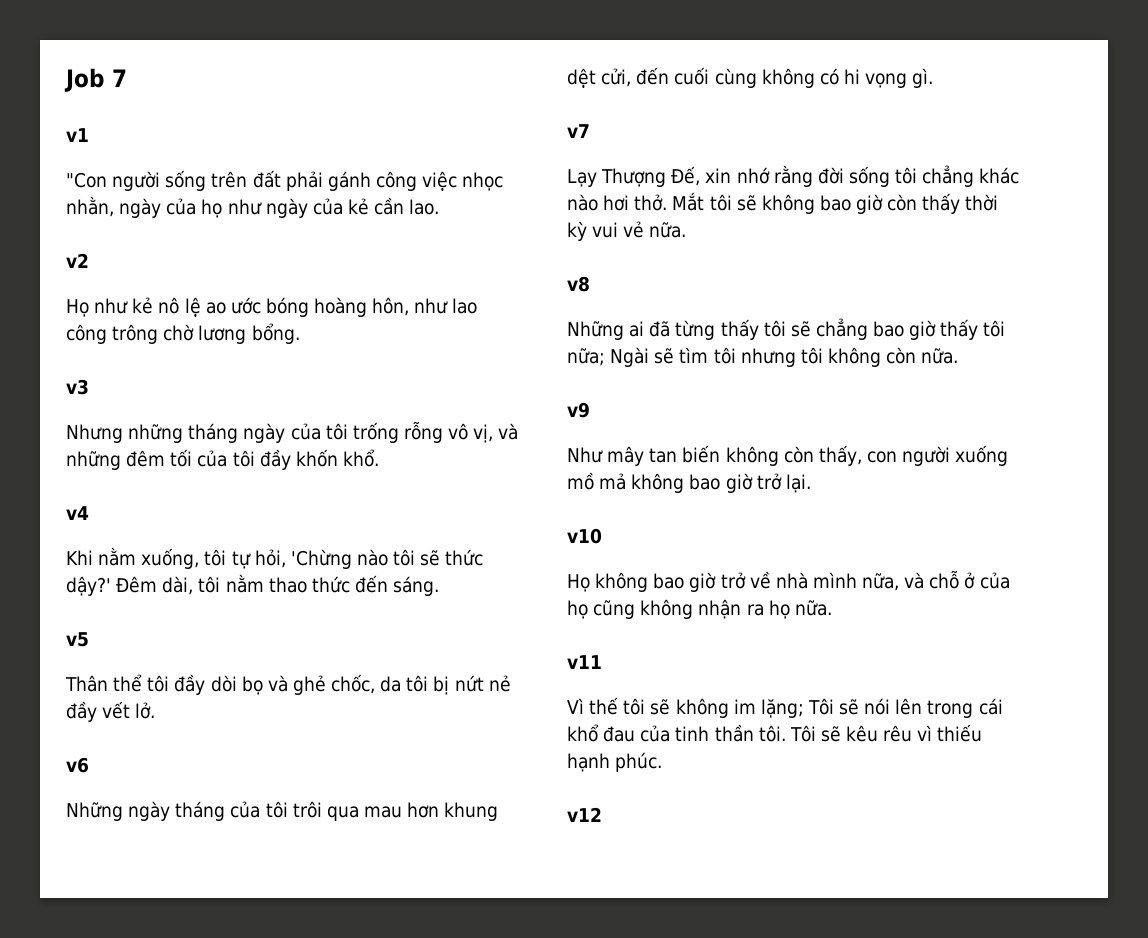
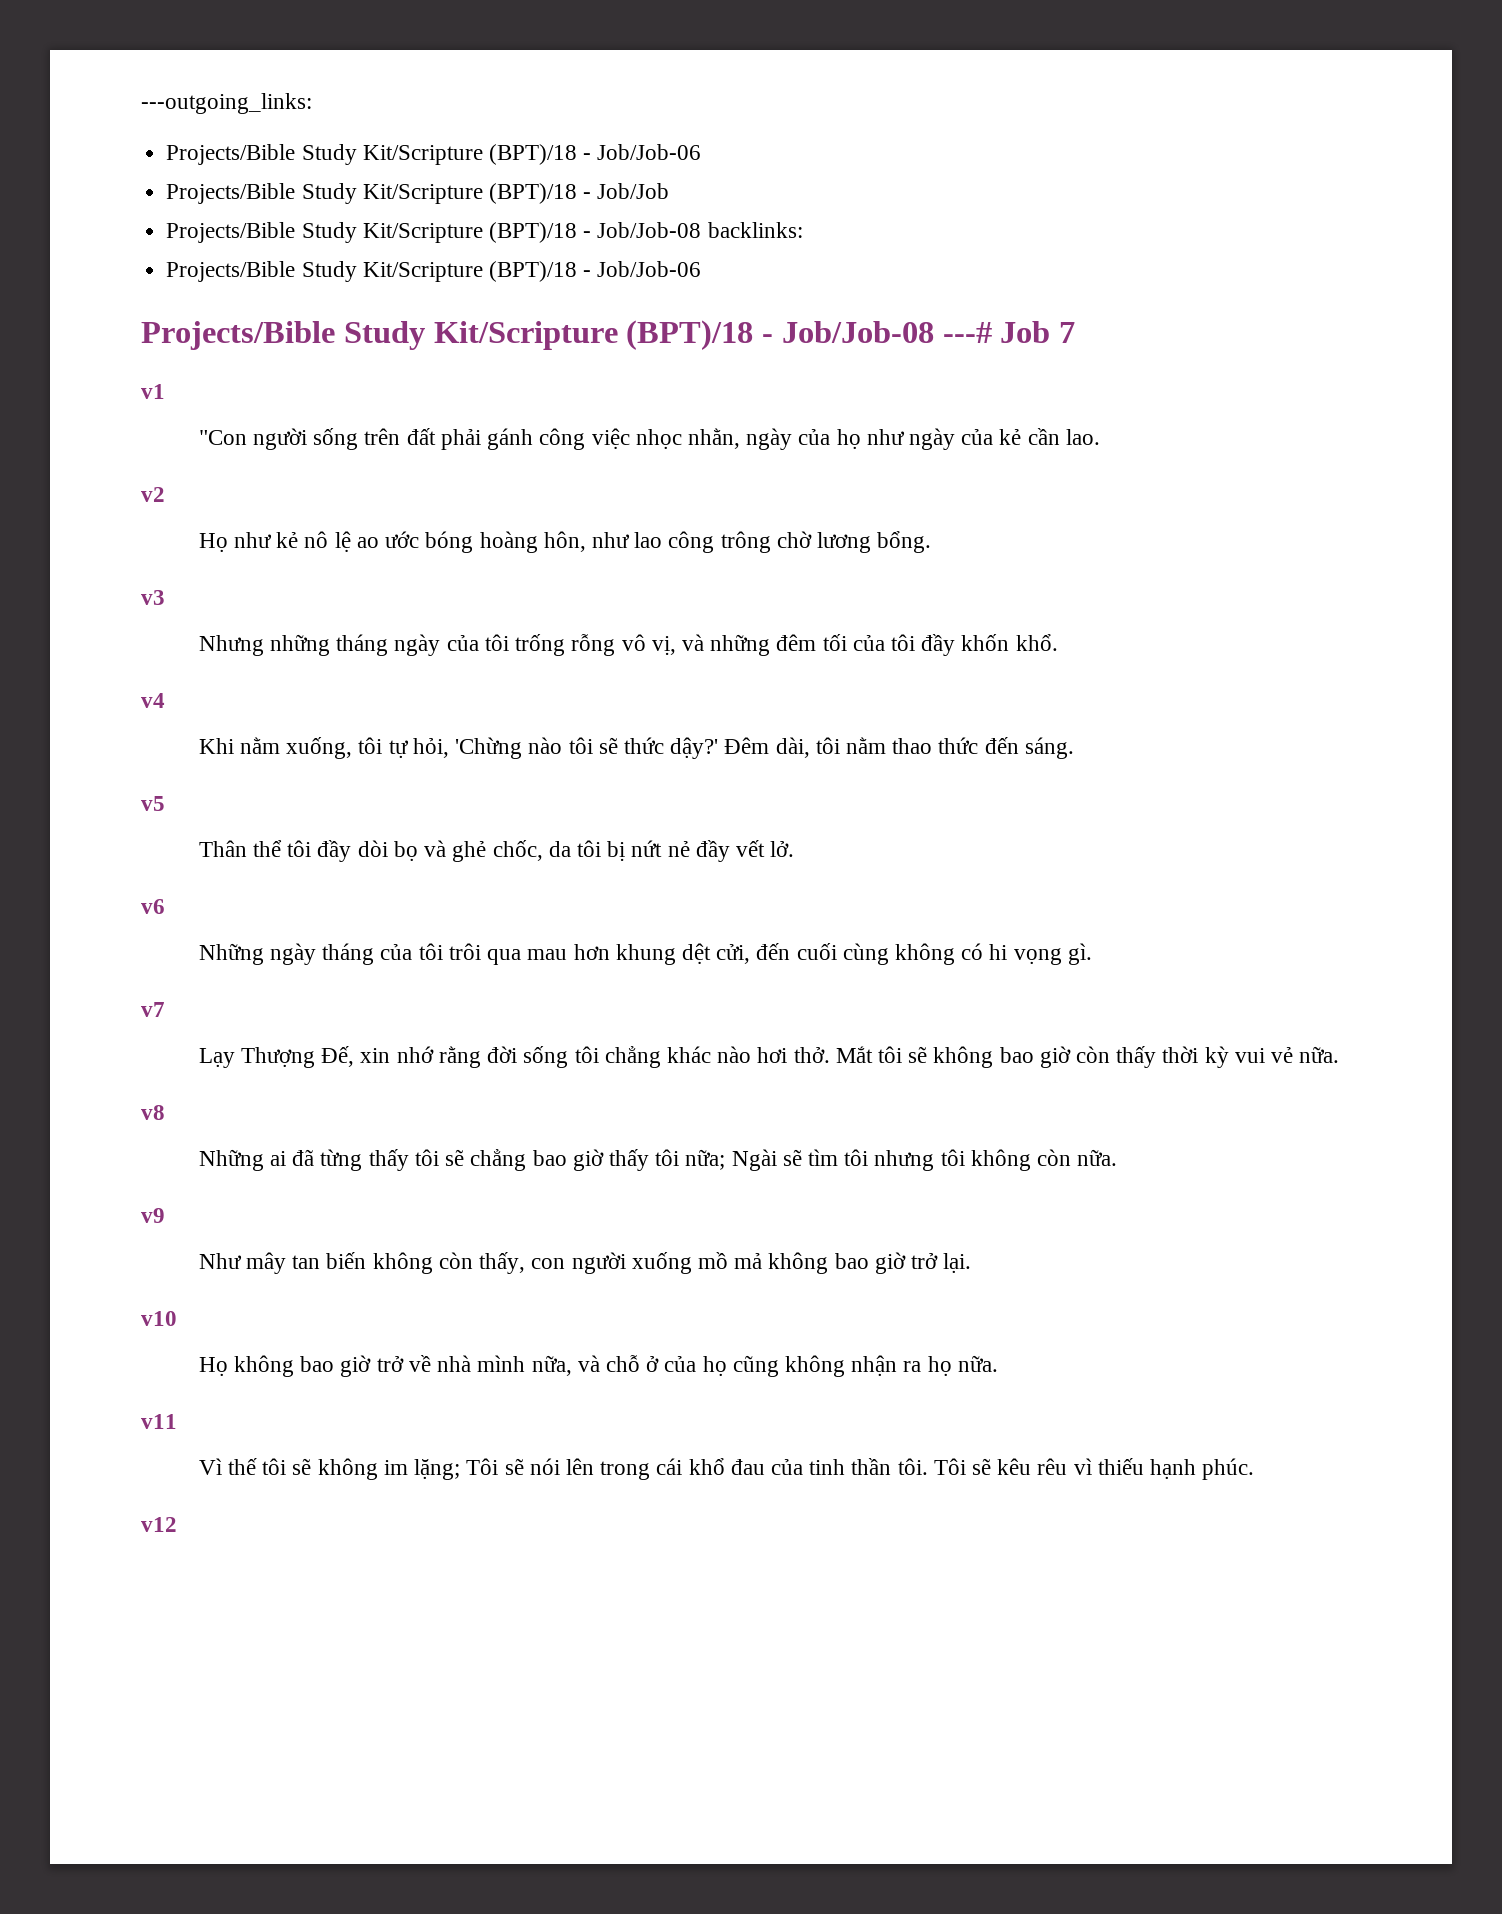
(64, 80) none -> [141,93,312,114] [166,144,702,165] [166,183,670,204] [166,222,803,243] [166,261,702,282] [141,320,992,350] ---outgoing_links: // Projects/Bible Study Kit/Scripture (BPT)/18 - Job/Job-06 // Projects/Bible Study Kit/Scripture (BPT)/18 - Job/Job // Projects/Bible Study Kit/Scripture (BPT)/18 - Job/Job-08 backlinks: // Projects/Bible Study Kit/Scripture (BPT)/18 - Job/Job-06 // Projects/Bible Study Kit/Scripture (BPT)/18 - Job/Job-08 ---#

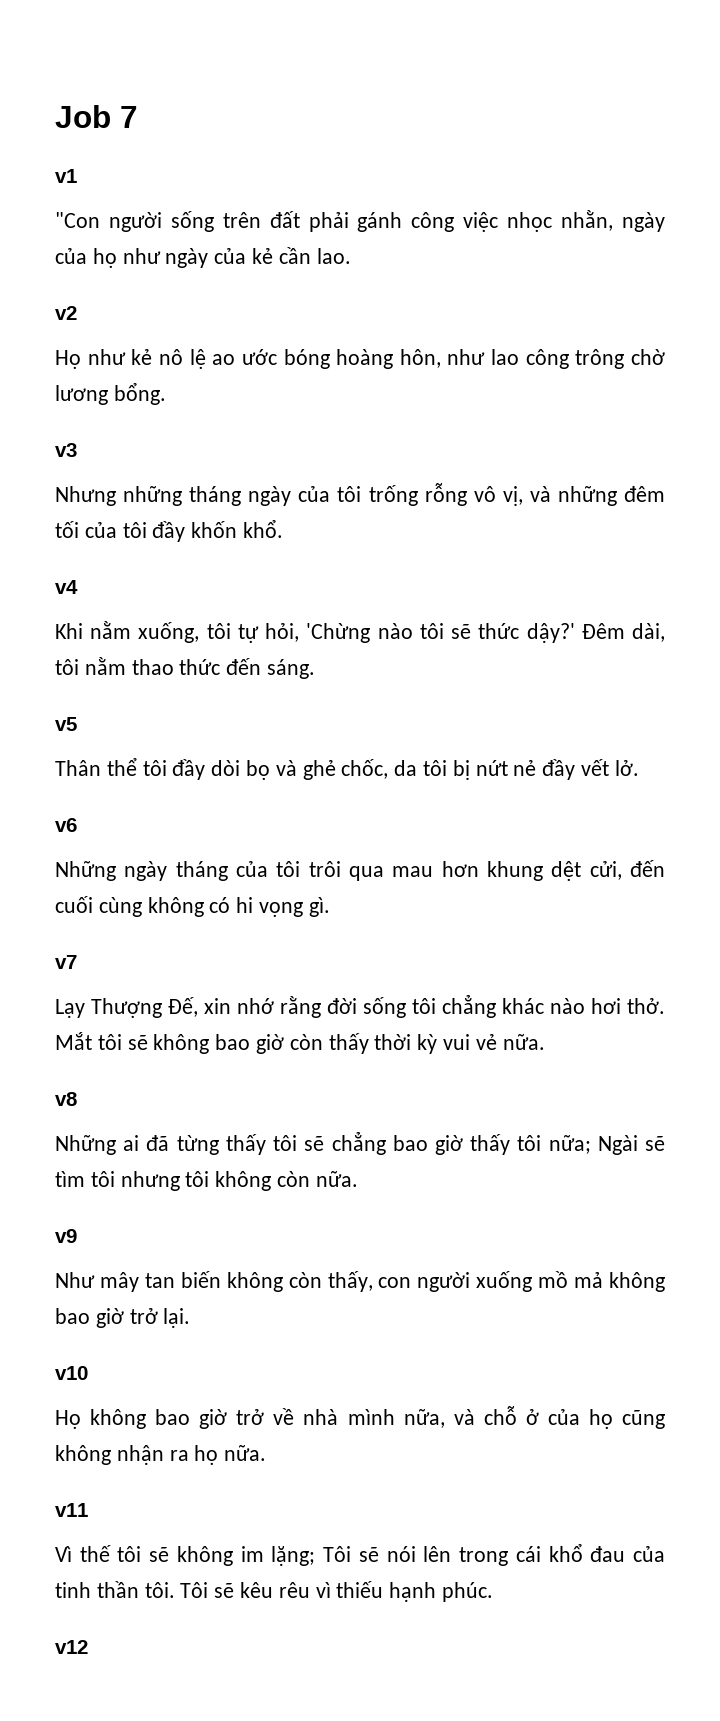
[141,93,312,114] [166,144,702,165] [166,183,670,204] [166,222,803,243] [166,261,702,282] [141,320,992,350] ---outgoing_links: // Projects/Bible Study Kit/Scripture (BPT)/18 - Job/Job-06 // Projects/Bible Study Kit/Scripture (BPT)/18 - Job/Job // Projects/Bible Study Kit/Scripture (BPT)/18 - Job/Job-08 backlinks: // Projects/Bible Study Kit/Scripture (BPT)/18 - Job/Job-06 // Projects/Bible Study Kit/Scripture (BPT)/18 - Job/Job-08 ---# -> (55, 116) none

